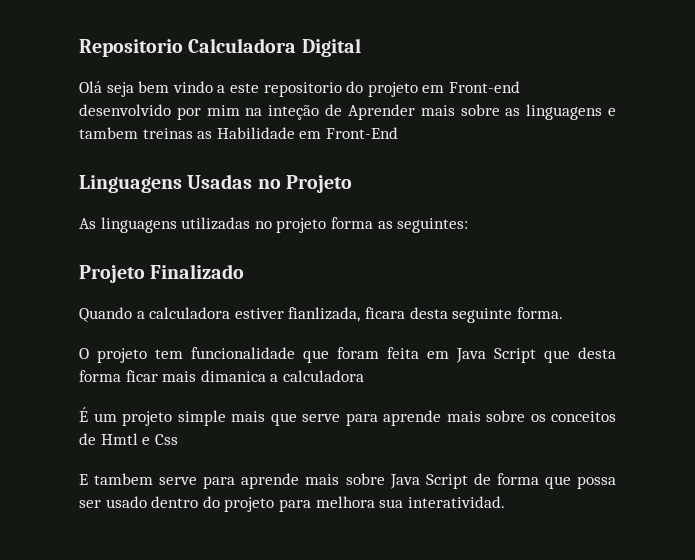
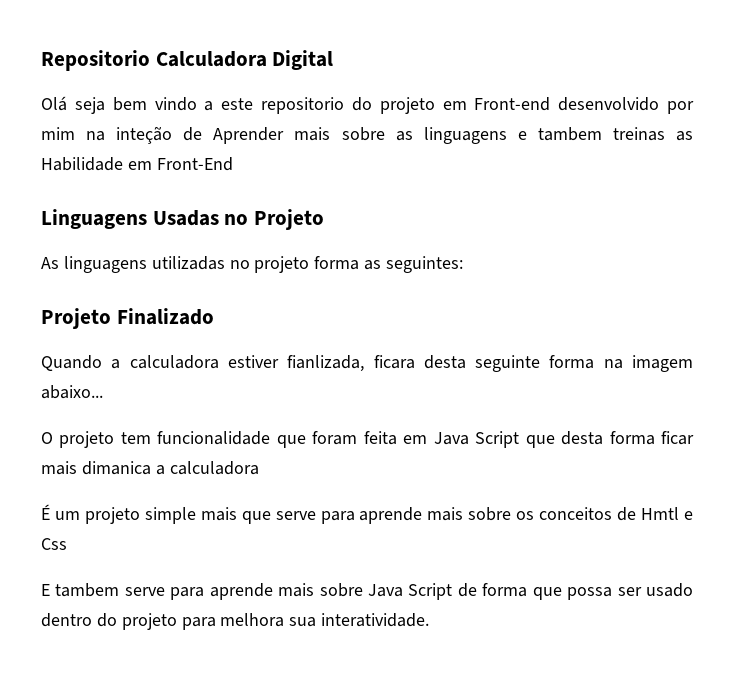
[516,307,563,319] forma. -> [549,355,693,372] [41,385,103,399] forma na imagem abaixo...
[407,496,505,508] interatividad. -> [321,613,430,627] interatividade.

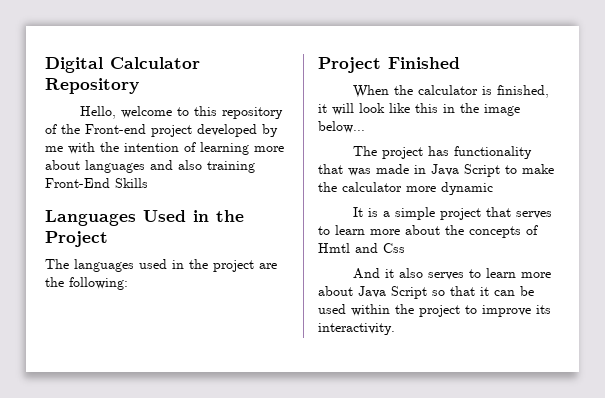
[41,50,267,71] Repositorio Calculadora -> (45, 65) none
[41,96,694,114] [41,126,693,144] [41,157,233,171] [41,209,325,230] [41,256,464,273] [41,308,214,329] [41,355,693,372] [41,385,103,399] [41,431,694,448] [41,461,259,475] [41,504,693,524] [41,538,67,550] [41,583,694,600] [41,613,430,630] // Olá seja bem vindo a este repositorio do projeto em Front-end desenvolvido por mim na inteção de Aprender mais sobre as linguagens e tambem treinas as Habilidade em Front-End // Linguagens Usadas no Projeto // As linguagens utilizadas no projeto forma as seguintes: // Projeto Finalizado // Quando a calculadora estiver fianlizada, ficara desta seguinte forma na imagem abaixo... // O projeto tem funcionalidade que foram feita em Java Script que desta forma ficar mais dimanica a calculadora // É um projeto simple mais que serve para aprende mais sobre os conceitos de Hmtl e Css // E tambem serve para aprende mais sobre Java Script de forma que possa ser usado dentro do projeto para melhora sua interatividade. -> [110,57,200,69] [45,78,139,94] [79,106,283,119] [45,124,278,137] [45,142,284,155] [45,160,255,173] [45,178,148,188] [45,210,244,226] [45,231,108,247] [45,259,277,272] [45,277,128,290] [318,57,460,73] [352,85,549,98] [318,103,520,116] [318,121,365,133] [352,146,532,159] [318,164,554,177] [318,182,493,195] [352,207,552,220] [318,225,538,238] [318,243,405,253] [352,268,551,280] [318,286,534,299] [318,304,551,317] [318,323,395,335] Calculator Repository // Hello, welcome to this repository of the Front-end project developed by me with the intention of learning more about languages and also training Front-End Skills // Languages Used in the Project // The languages used in the project are the following: // Project Finished // When the calculator is finished, it will look like this in the image below... // The project has functionality that was made in Java Script to make the calculator more dynamic // It is a simple project that serves to learn more about the concepts of Hmtl and Css // And it also serves to learn more about Java Script so that it can be used within the project to improve its interactivity.

